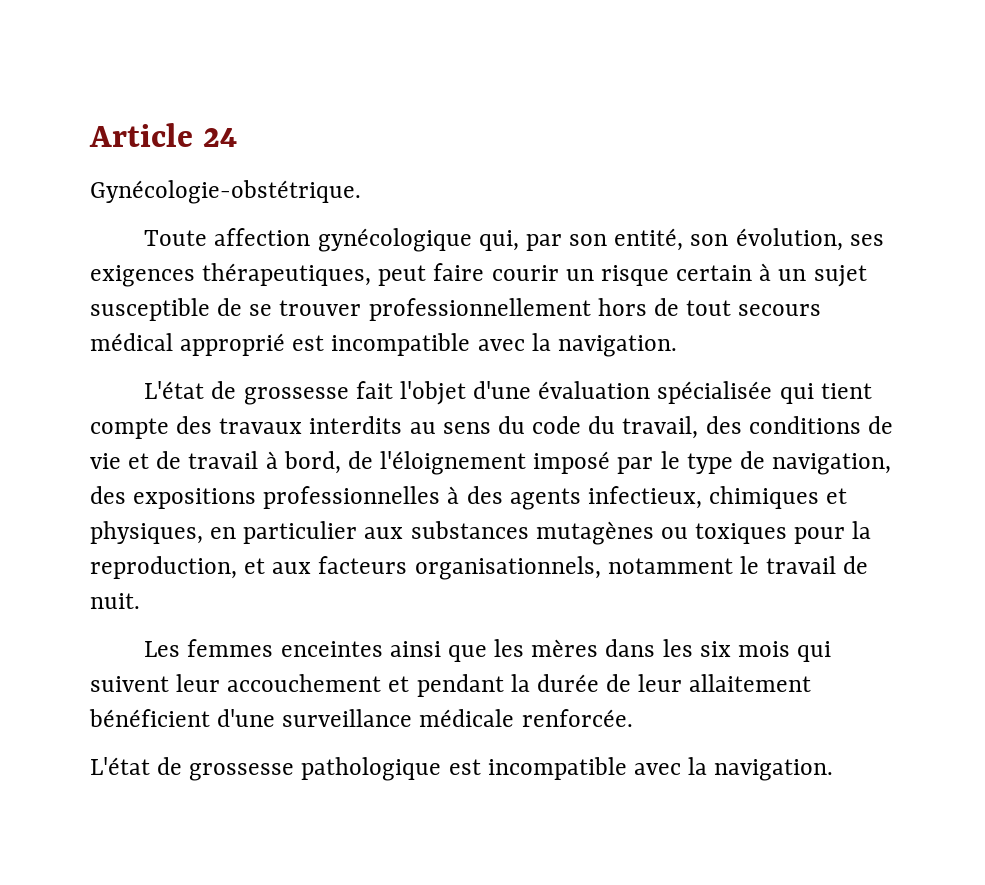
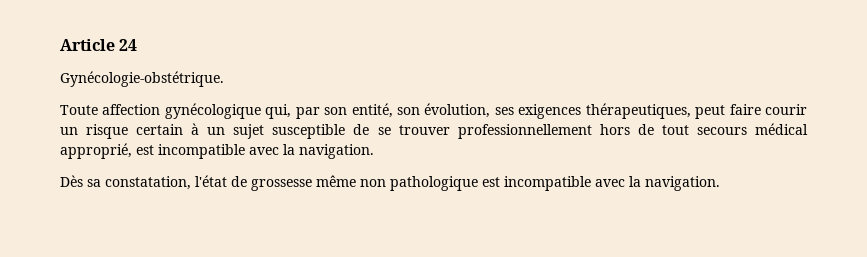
[180,333,286,356] approprié -> [60,143,132,159] approprié,
[144,381,872,405] [90,416,893,439] [90,451,892,475] [90,486,848,510] [90,521,872,545] [90,556,869,580] [90,593,140,609] [144,639,832,662] [90,674,812,697] [89,709,633,727] [90,757,295,781] L'état de grossesse fait l'objet d'une évaluation spécialisée qui tient compte des travaux interdits au sens du code du travail, des conditions de vie et de travail à bord, de l'éloignement imposé par le type de navigation, des expositions professionnelles à des agents infectieux, chimiques et physiques, en particulier aux substances mutagènes ou toxiques pour la reproduction, et aux facteurs organisationnels, notamment le travail de nuit. // Les femmes enceintes ainsi que les mères dans les six mois qui suivent leur accouchement et pendant la durée de leur allaitement bénéficient d'une surveillance médicale renforcée. // L'état de grossesse -> [60,175,386,191] Dès sa constatation, l'état de grossesse même non

